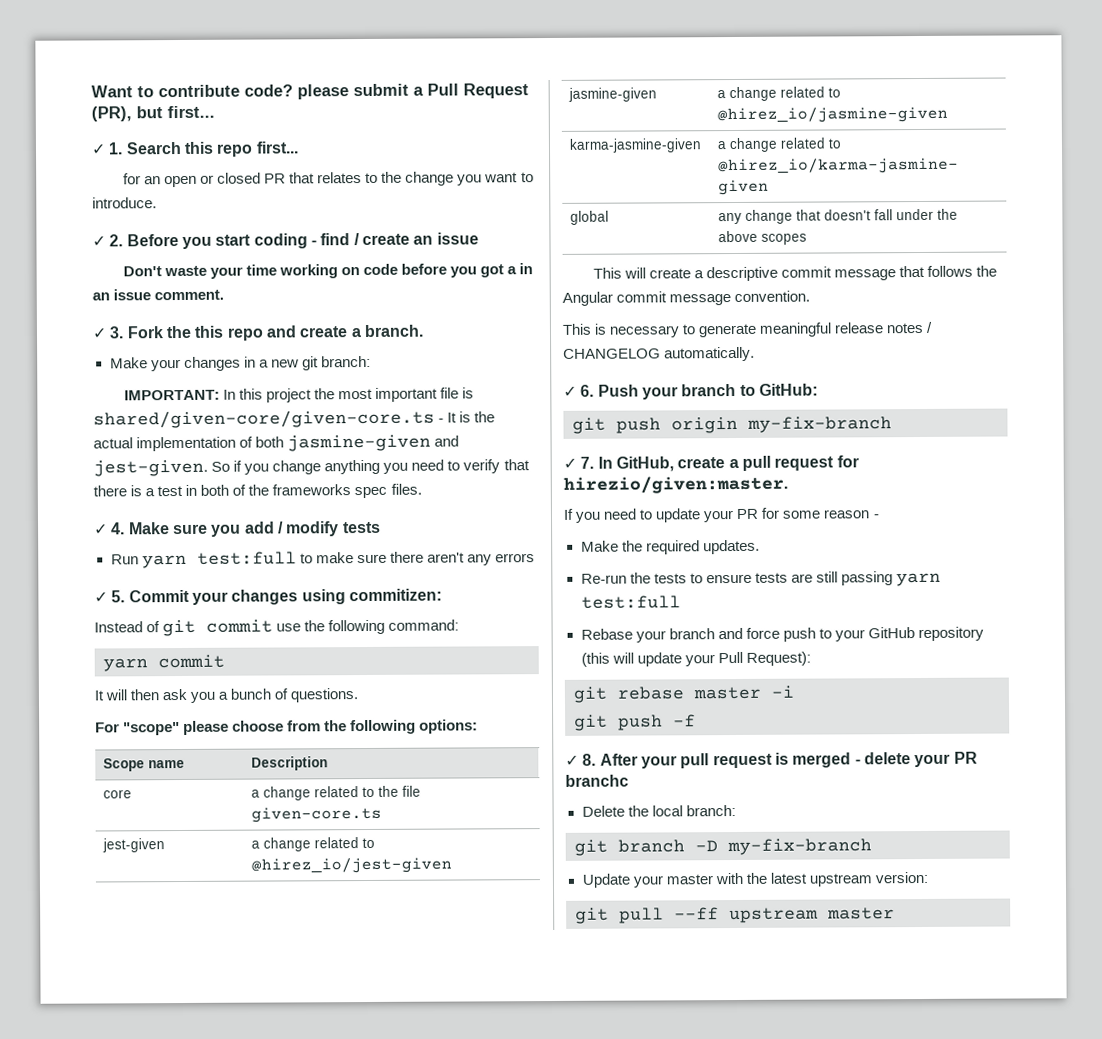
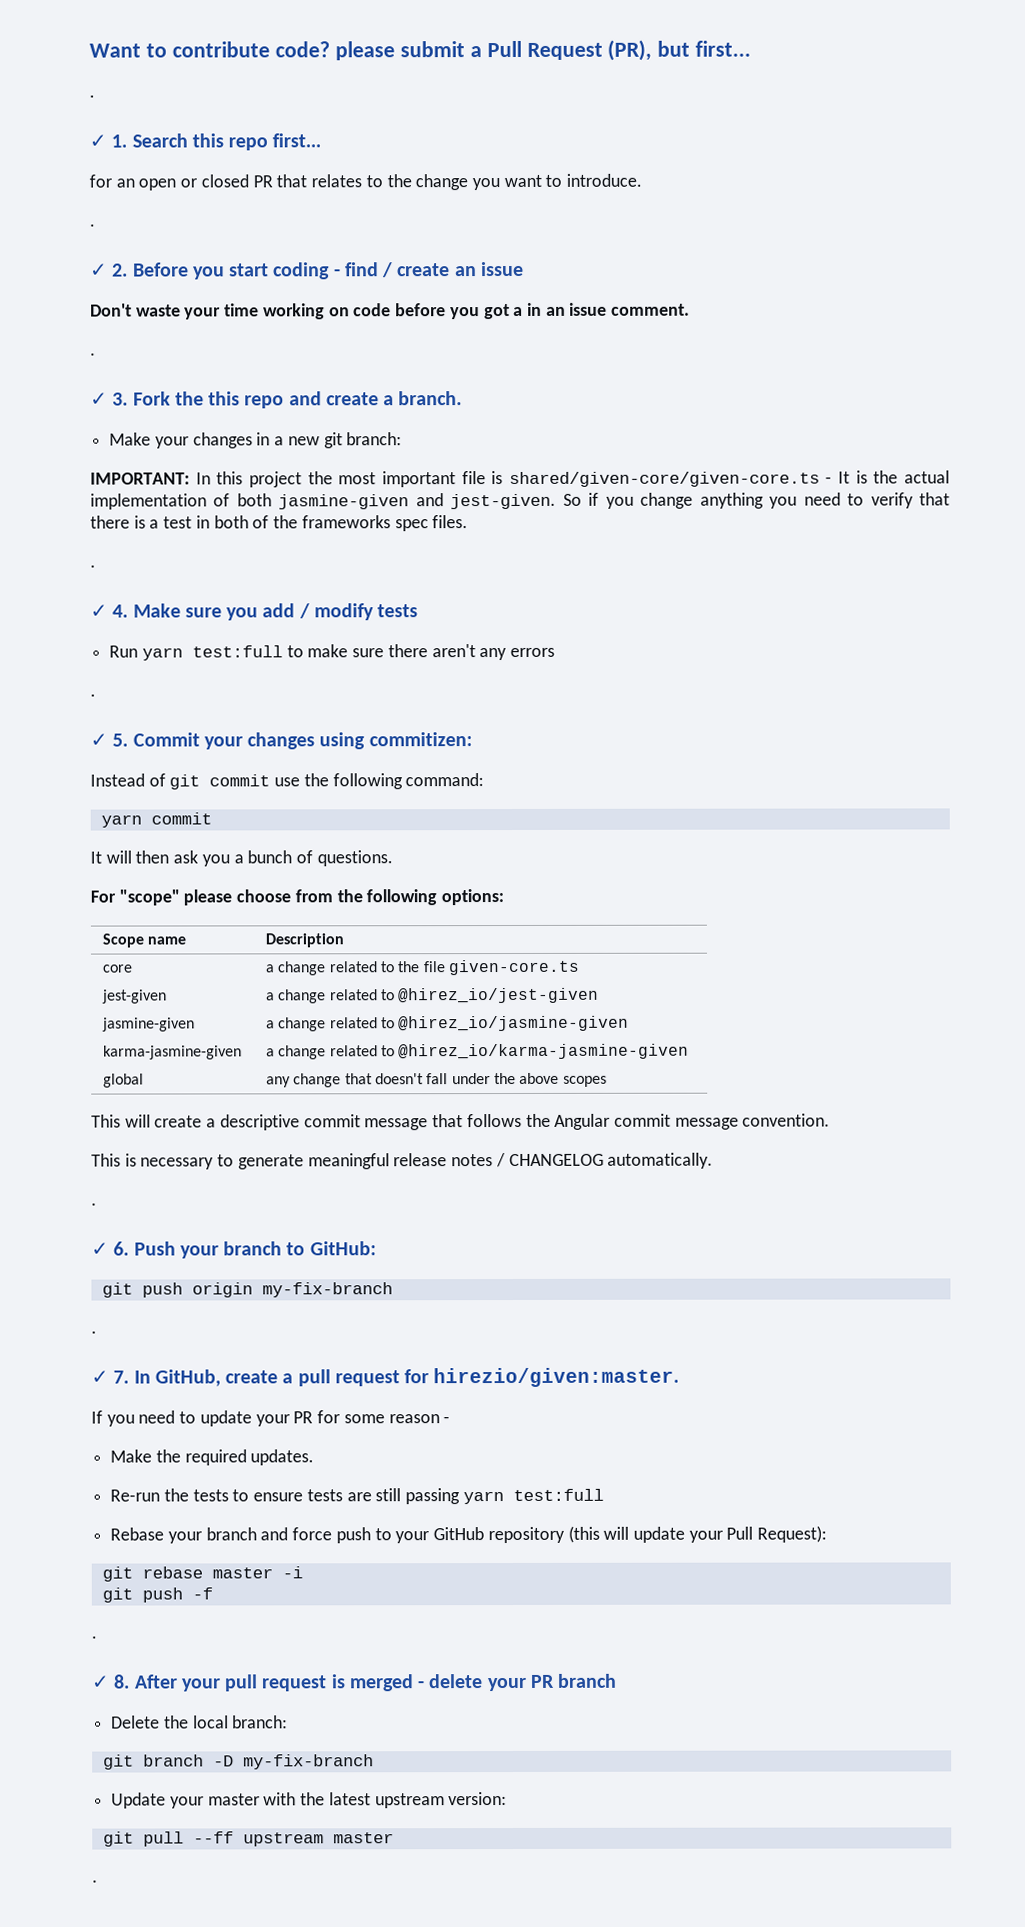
(215, 112) none -> [89,94,95,98] // .
(157, 203) none -> [89,223,95,227] // .
(225, 295) none -> [90,352,96,356] // .
(422, 489) none -> [90,564,96,568] // .
(535, 558) none -> [90,693,96,697] // .
(756, 354) none -> [91,1202,97,1206] // .
(892, 424) none -> [91,1330,97,1334] // .
(696, 720) none -> [91,1635,97,1639] // .
[565,774,629,787] branchc -> [557,1673,618,1688] branch
(895, 913) none -> [92,1879,98,1883] // .

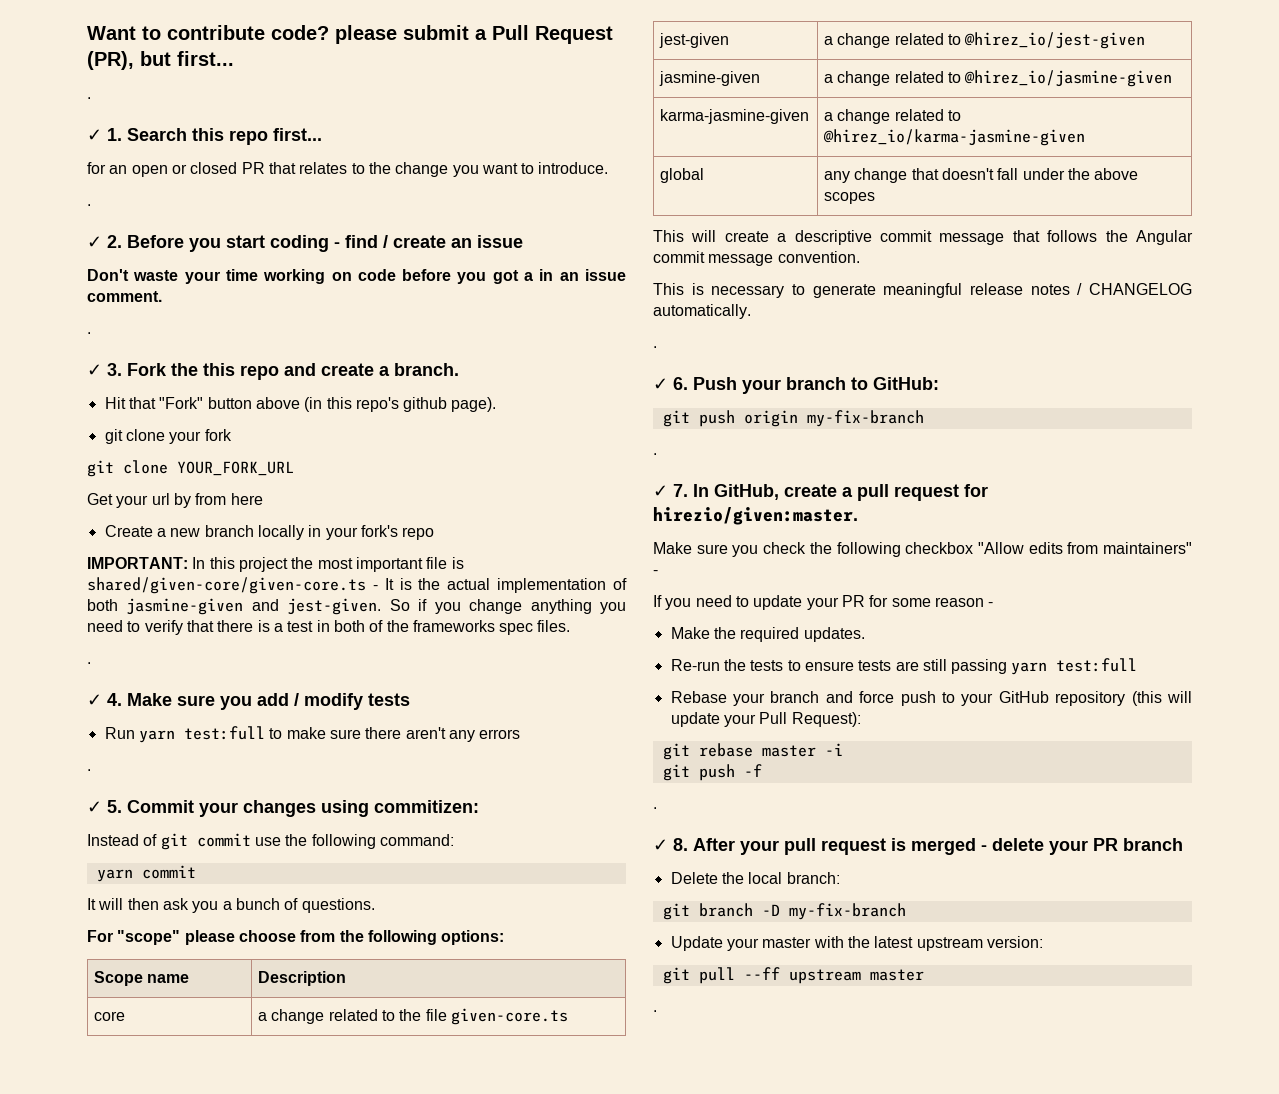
[109,432,403,449] Make your changes in a new git branch: -> [104,397,497,412] [104,429,232,444] [87,460,294,477] [87,493,263,508] [104,525,435,540] Hit that "Fork" button above (in this repo's github page). // git clone your fork // git clone YOUR_FORK_URL // Get your url by from here // Create a new branch locally in your fork's repo
(680, 1377) none -> [653,542,1192,557] [653,570,658,575] // Make sure you check the following checkbox "Allow edits from maintainers" -

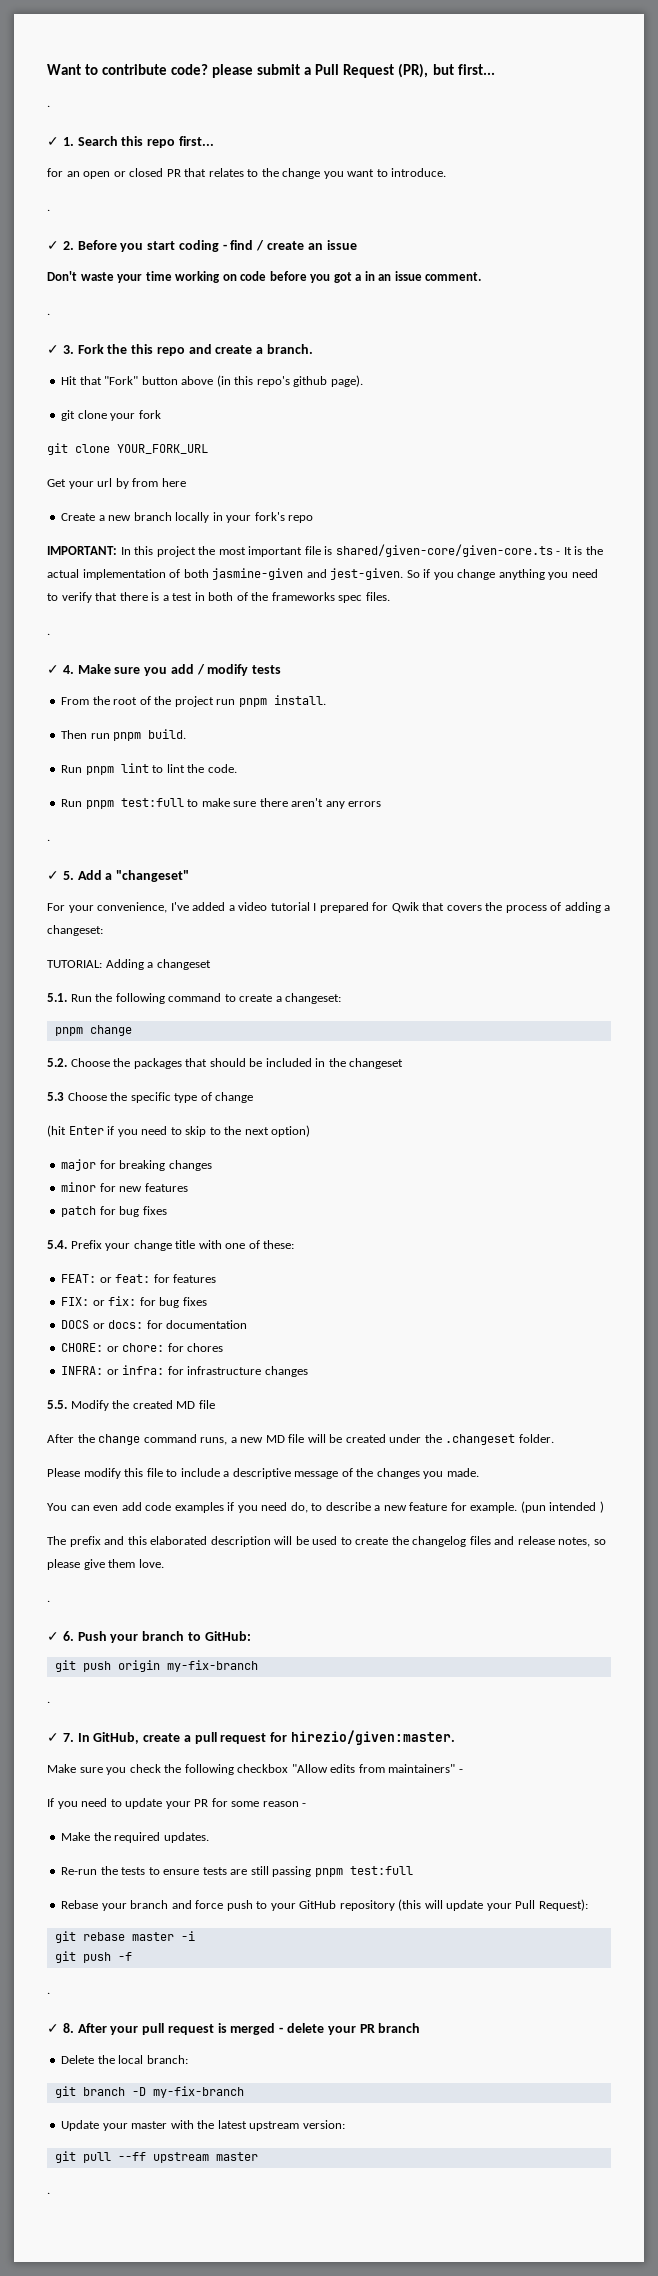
[104,727,175,743] Run yarn -> [61,695,326,707] [61,729,187,741] [61,763,237,775] [61,799,114,809] From the root of the project run pnpm install. // Then run pnpm build. // Run pnpm lint to lint the code. // Run pnpm
[127,800,479,817] [87,833,454,850] [96,865,196,882] [87,898,375,913] [87,930,505,945] [94,971,190,986] [258,971,347,986] [94,1011,126,1021] [258,1008,568,1025] [659,33,730,48] [824,32,1146,49] [659,71,761,86] [824,70,1173,87] [660,109,810,124] [824,109,962,124] [823,129,1086,146] [660,168,705,183] [824,168,1139,183] [824,192,876,204] [653,230,1193,245] [653,251,860,266] [653,283,1192,298] [653,304,751,319] Commit your changes using commitizen: // Instead of git commit use the following command: // yarn commit // It will then ask you a bunch of questions. // For "scope" please choose from the following options: // Scope name | Description // core | a change related to the file given-core.ts // jest-given | a change related to @hirez_io/jest-given // jasmine-given | a change related to @hirez_io/jasmine-given // karma-jasmine-given | a change related to @hirez_io/karma-jasmine-given // global | any change that doesn't fall under the above scopes // This will create a descriptive commit message that follows the Angular commit message convention. // This is necessary to generate meaningful release notes / CHANGELOG automatically. -> [77,870,190,882] [47,902,611,913] [47,925,103,936] [47,959,211,970] [47,993,342,1004] [54,1025,132,1036] [47,1058,404,1069] [47,1092,254,1103] [47,1125,311,1137] [61,1159,212,1171] [61,1182,188,1192] [61,1206,167,1217] [47,1240,295,1251] [61,1274,217,1283] [61,1296,207,1308] [61,1320,248,1329] [61,1343,224,1352] [61,1365,308,1377] [47,1400,215,1411] [47,1434,554,1445] [47,1468,479,1479] [47,1501,604,1513] [47,1536,606,1547] [47,1559,164,1570] Add a "changeset" // For your convenience, I've added a video tutorial I prepared for Qwik that covers the process of adding a changeset: // TUTORIAL: Adding a changeset // 5.1. Run the following command to create a changeset: // pnpm change // 5.2. Choose the packages that should be included in the changeset // 5.3 Choose the specific type of change // (hit Enter if you need to skip to the next option) // major for breaking changes // minor for new features // patch for bug fixes // 5.4. Prefix your change title with one of these: // FEAT: or feat: for features // FIX: or fix: for bug fixes // DOCS or docs: for documentation // CHORE: or chore: for chores // INFRA: or infra: for infrastructure changes // 5.5. Modify the created MD file // After the change command runs, a new MD file will be created under the .changeset folder. // Please modify this file to include a descriptive message of the changes you made. // You can even add code examples if you need do, to describe a new feature for example. (pun intended ) // The prefix and this elaborated description will be used to create the changelog files and release notes, so please give them love.
[1011,662,1048,675] yarn -> [314,1868,343,1877] pnpm

